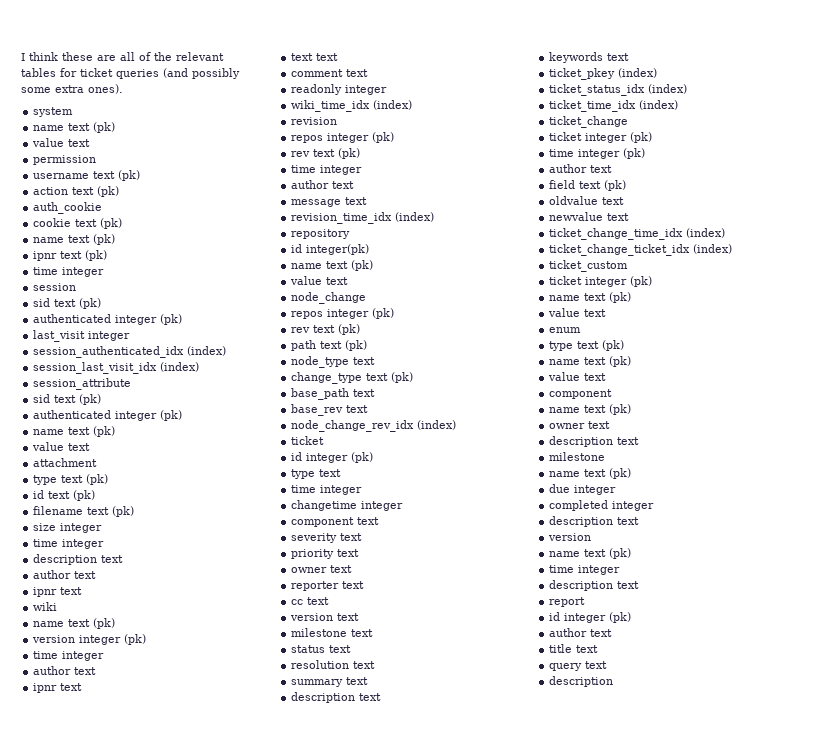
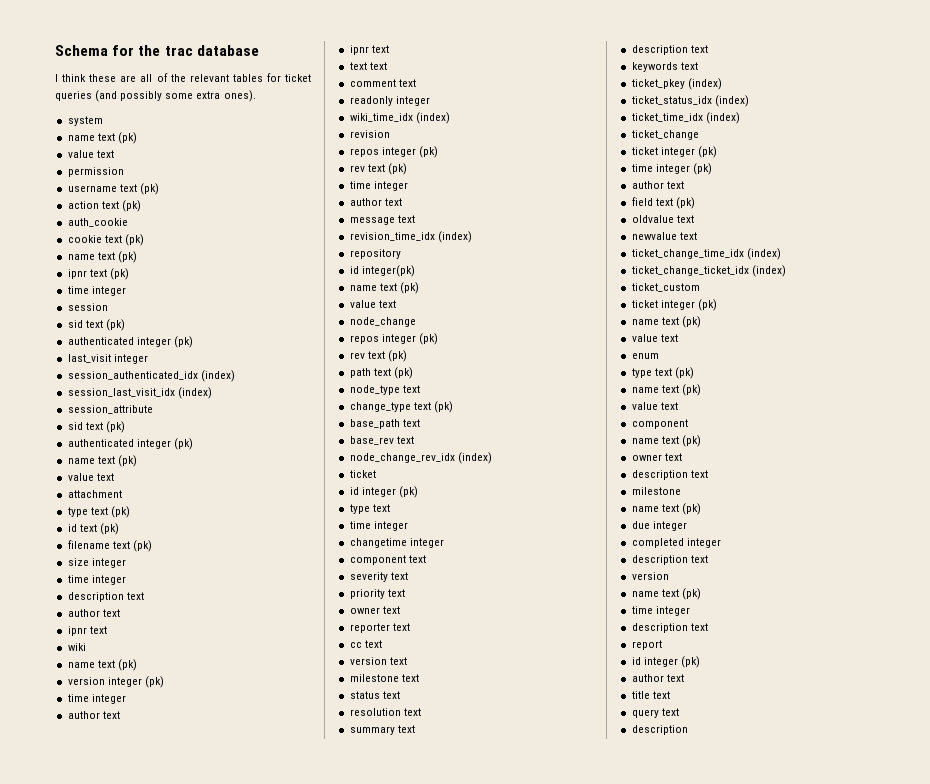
(21, 57) none -> [55,45,259,56] Schema for the trac database //

